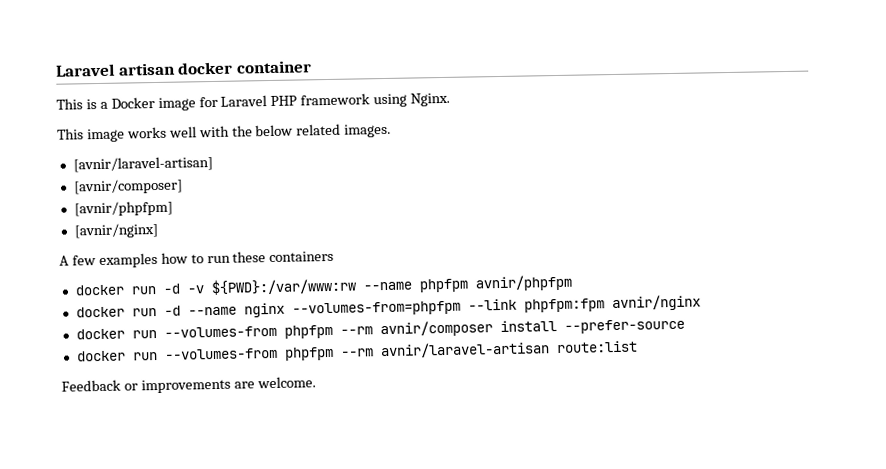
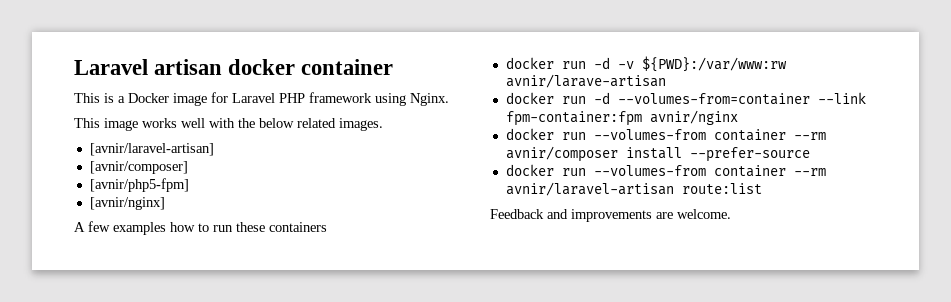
[73,200,173,217] [avnir/phpfpm] -> [89,178,189,192] [avnir/php5-fpm]
[362,274,572,293] [75,298,605,318] --name phpfpm avnir/phpfpm // docker run -d --name nginx --volumes-from=phpfpm --link phpfpm:fpm -> [505,74,666,88] [505,92,866,105] [505,111,642,126] avnir/larave-artisan // docker run -d --volumes-from=container --link fpm-container:fpm
[283,324,333,339] phpfpm -> [713,129,786,141] container
[283,346,334,361] phpfpm -> [713,165,786,177] container
[123,383,138,391] or -> [547,209,568,219] and

